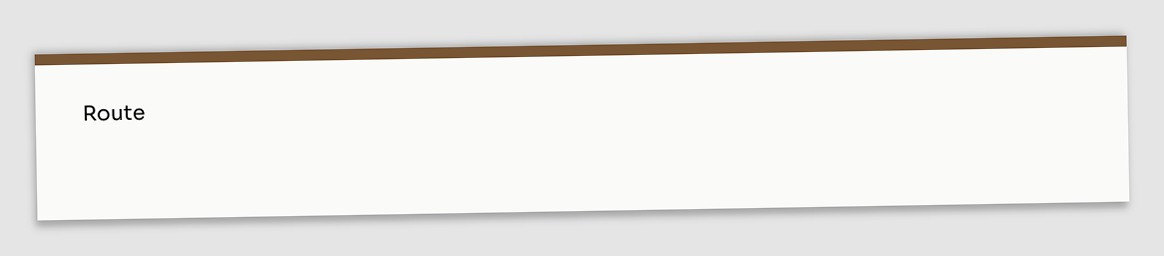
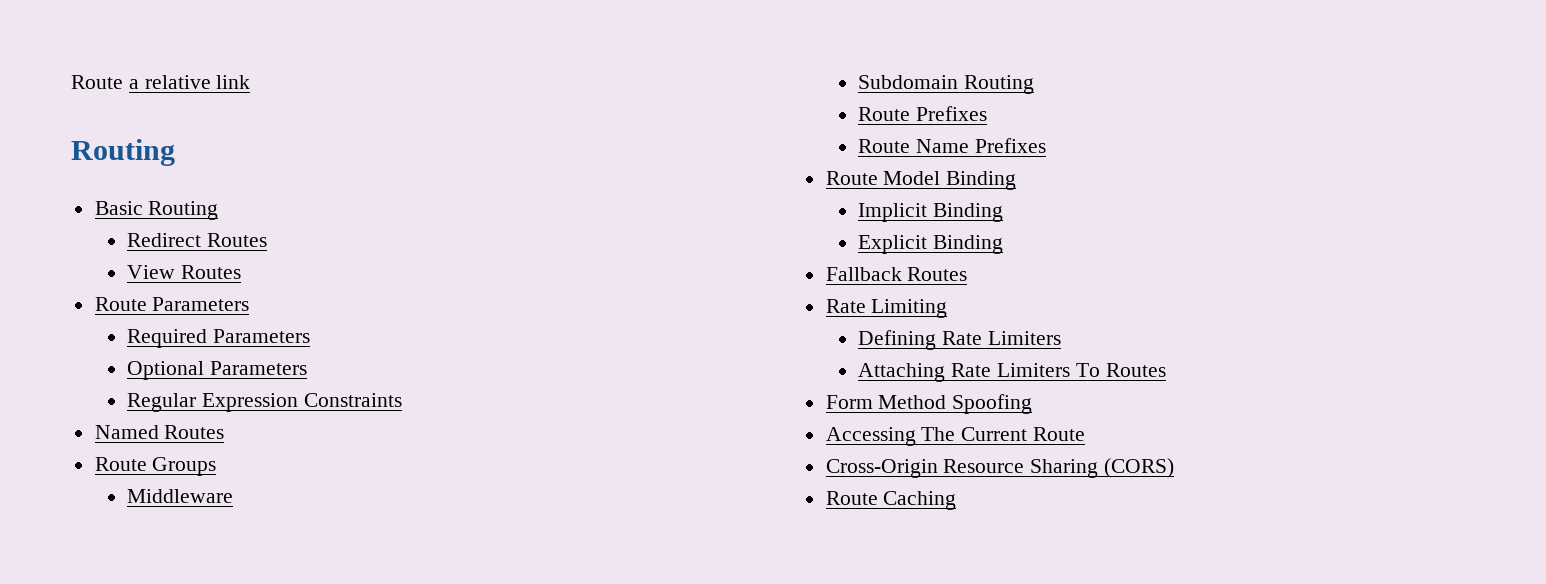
[82,103,146,122] Route -> [71,75,251,89] [71,139,175,166] [94,201,219,220] [127,233,268,247] [127,265,242,279] [94,297,250,311] [127,329,311,348] [127,361,308,380] [127,393,402,412] [94,425,225,439] [94,457,217,476] [127,489,234,503] [858,75,1035,94] [858,106,988,121] [858,138,1046,153] [825,171,1017,190] [858,203,1004,222] [858,235,1004,254] [825,267,968,281] [825,299,948,318] [858,330,1061,350] [858,363,1166,382] [825,394,1033,414] [825,427,1086,446] [825,458,1175,478] [825,491,957,510] Route a relative link // Routing // Basic Routing // Redirect Routes // View Routes // Route Parameters // Required Parameters // Optional Parameters // Regular Expression Constraints // Named Routes // Route Groups // Middleware // Subdomain Routing // Route Prefixes // Route Name Prefixes // Route Model Binding // Implicit Binding // Explicit Binding // Fallback Routes // Rate Limiting // Defining Rate Limiters // Attaching Rate Limiters To Routes // Form Method Spoofing // Accessing The Current Route // Cross-Origin Resource Sharing (CORS) // Route Caching

